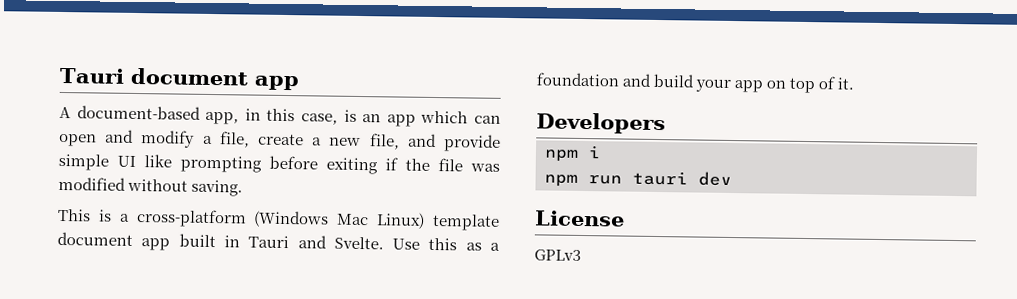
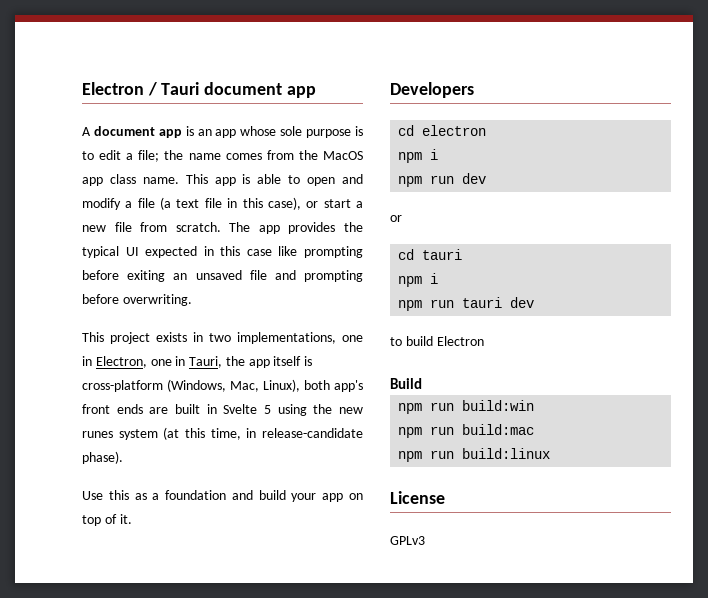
(59, 75) none -> [82,82,157,96] Electron /
[76,105,502,127] [59,129,501,152] [58,153,500,175] [58,176,244,197] [57,208,501,231] [57,231,384,251] document-based app, in this case, is an app which can open and modify a file, create a new file, and provide simple UI like prompting before exiting if the file was modified without saving. // This is a cross-platform (Windows Mac Linux) template document app built in Tauri and Svelte. -> [93,126,363,138] [82,150,363,162] [82,174,363,186] [82,197,364,210] [82,222,363,234] [82,246,363,258] [82,270,363,282] [82,294,192,306] [82,332,363,344] [82,356,313,368] [82,379,363,392] [82,404,363,416] [82,427,363,440] [82,451,123,464] document app is an app whose sole purpose is to edit a file; the name comes from the MacOS app class name. This app is able to open and modify a file (a text file in this case), or start a new file from scratch. The app provides the typical UI expected in this case like prompting before exiting an unsaved file and prompting before overwriting. // This project exists in two implementations, one in Electron, one in Tauri, the app itself is cross-platform (Windows, Mac, Linux), both app's front ends are built in Svelte 5 using the new runes system (at this time, in release-candidate phase). //
(666, 123) none -> [398,125,487,136] [398,149,439,163] [398,173,487,187] [390,215,402,222] [398,249,463,260] // cd electron // npm i // npm run dev // or // cd tauri
(732, 179) none -> [390,336,484,346] [390,378,422,389] [398,400,535,414] [398,424,535,438] [398,448,551,462] // to build Electron // Build // npm run build:win // npm run build:mac // npm run build:linux

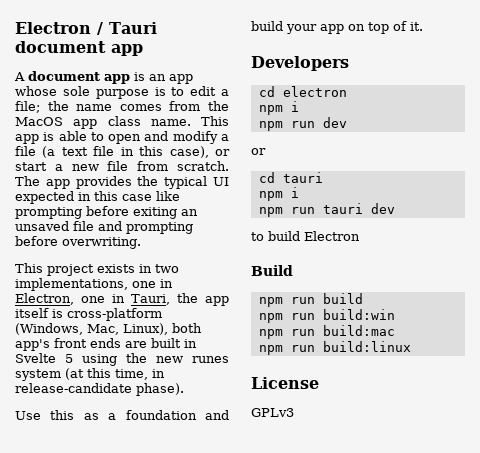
(422, 383) none -> [258,293,363,307] // npm run build

